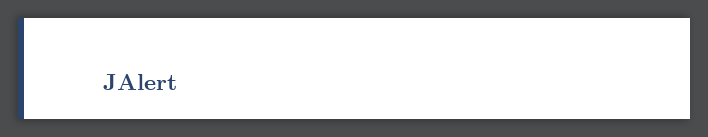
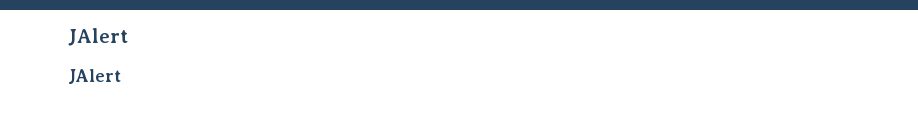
[103,74,177,90] JAlert -> [68,28,128,46] [68,69,121,84] JAlert // JAlert

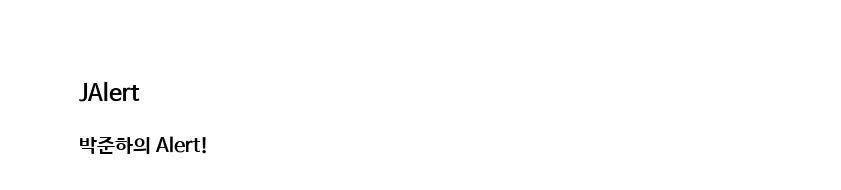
[68,69,121,84] JAlert -> [79,136,210,154] 박준하의 Alert!

